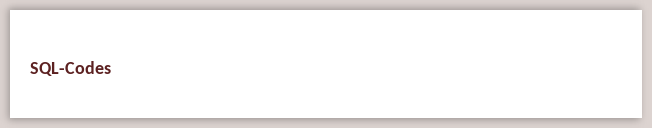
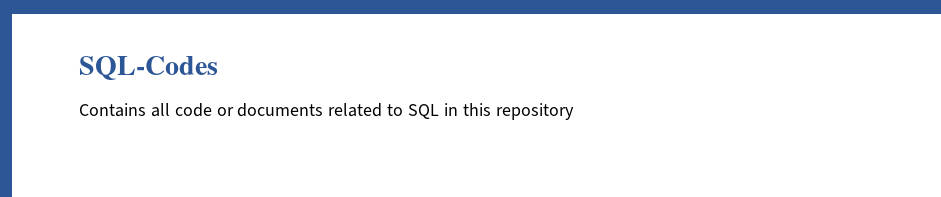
(111, 68) none -> [79,103,574,120] // Contains all code or documents related to SQL in this repository

